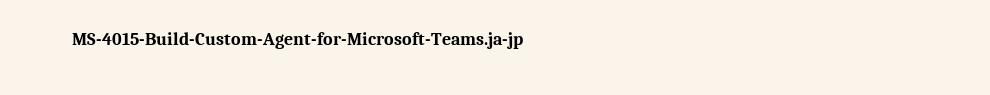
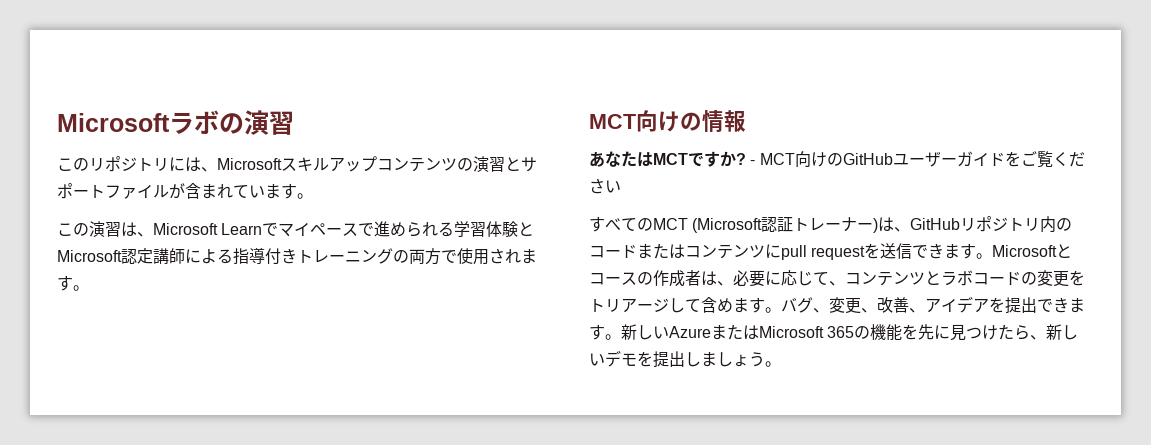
[72,32,523,49] MS-4015-Build-Custom-Agent-for-Microsoft-Teams.ja-jp -> [57,110,294,135] [57,156,537,172] [57,183,313,199] [57,221,535,237] [57,247,537,265] [57,275,89,291] [589,110,746,133] [589,151,1085,168] [589,178,621,194] [589,216,1073,233] [589,243,1073,260] [589,270,1085,287] [589,296,1085,314] [589,324,1079,341] [589,350,781,368] Microsoftラボの演習 // このリポジトリには、Microsoftスキルアップコンテンツの演習とサポートファイルが含まれています。 // この演習は、Microsoft Learnでマイペースで進められる学習体験とMicrosoft認定講師による指導付きトレーニングの両方で使用されます。 // MCT向けの情報 // あなたはMCTですか? - MCT向けのGitHubユーザーガイドをご覧ください // すべてのMCT (Microsoft認証トレーナー)は、GitHubリポジトリ内のコードまたはコンテンツにpull requestを送信できます。Microsoftとコースの作成者は、必要に応じて、コンテンツとラボコードの変更をトリアージして含めます。バグ、変更、改善、アイデアを提出できます。新しいAzureまたはMicrosoft 365の機能を先に見つけたら、新しいデモを提出しましょう。

